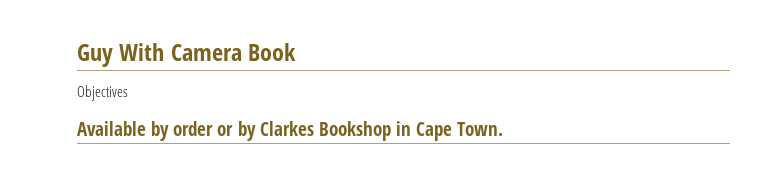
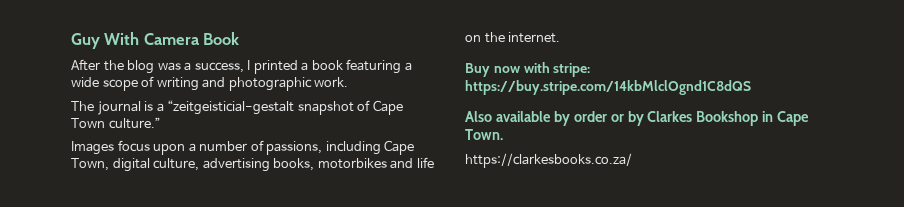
[77,85,128,101] [77,121,146,136] Objectives // Available -> [71,59,412,74] [71,76,349,91] [71,100,403,115] [71,117,161,129] [71,140,415,155] [71,157,434,172] [465,32,561,43] [465,62,591,77] [465,80,751,95] [465,111,551,122] After the blog was a success, I printed a book featuring a wide scope of writing and photographic work. // The journal is a “zeitgeisticial-gestalt snapshot of Cape Town culture.” // Images focus upon a number of passions, including Cape Town, digital culture, advertising books, motorbikes and life on the internet. // Buy now with stripe: https://buy.stripe.com/14kbMlclOgnd1C8dQS // Also available
(504, 129) none -> [465,153,632,168] // https://clarkesbooks.co.za/

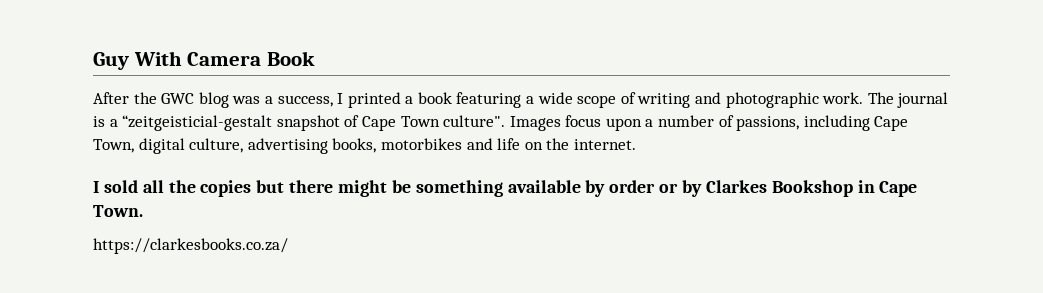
(124, 65) none -> [161,93,195,104] GWC
(349, 82) // -> (864, 98) none
[108,117,161,129] culture.” // -> [443,115,506,127] culture".
[465,62,591,77] [465,80,751,95] [465,111,492,122] Buy now with stripe: https://buy.stripe.com/14kbMlclOgnd1C8dQS // Also -> [93,180,503,197] I sold all the copies but there might be something

